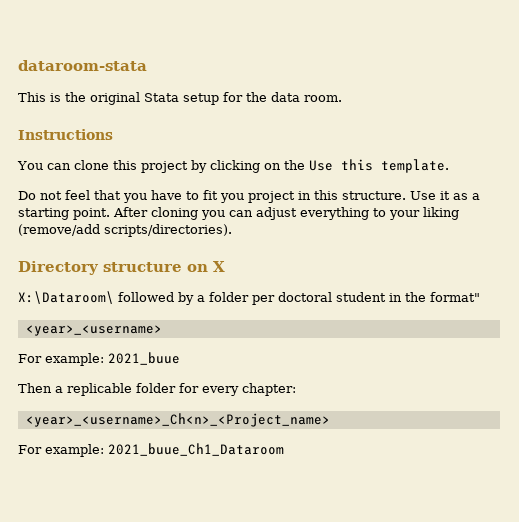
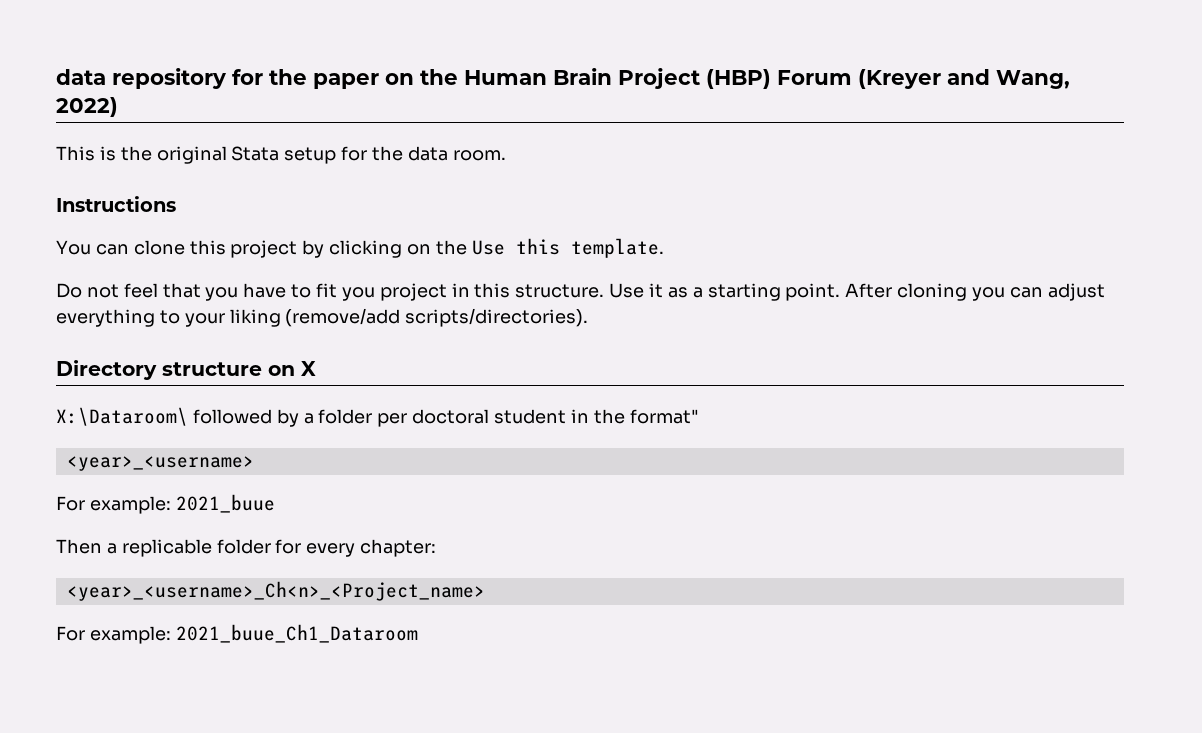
[18,60,147,71] dataroom-stata -> [56,68,1070,89] [56,97,118,117] data repository for the paper on the Human Brain Project (HBP) Forum (Kreyer and Wang, 2022)

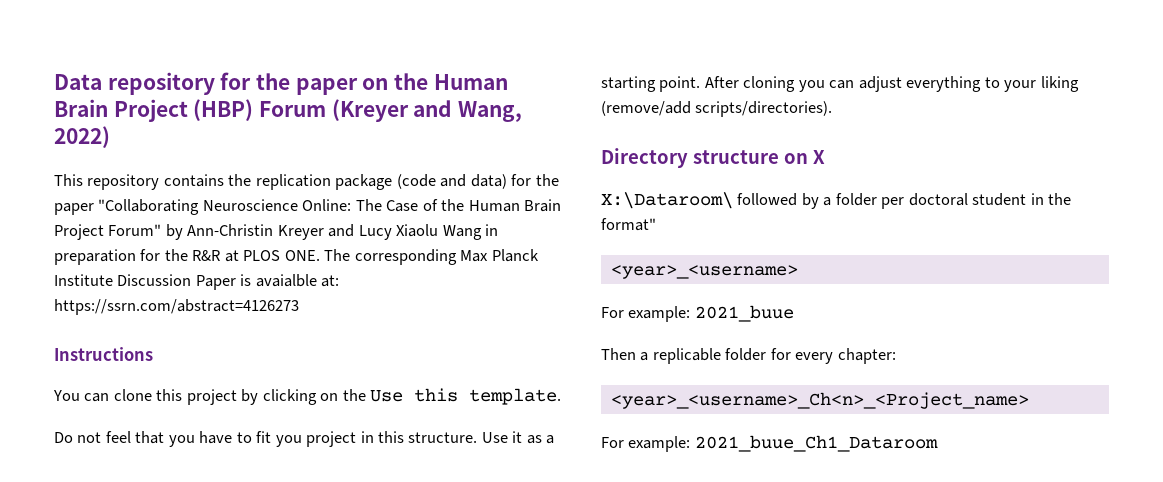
[56,69,106,85] data -> [54,74,102,90] Data
[99,146,506,164] is the original Stata setup for the data room. -> [87,174,559,190] [54,199,562,215] [54,224,499,240] [54,249,539,265] [54,274,340,290] [54,299,299,315] repository contains the replication package (code and data) for the paper "Collaborating Neuroscience Online: The Case of the Human Brain Project Forum" by Ann-Christin Kreyer and Lucy Xiaolu Wang in preparation for the R&R at PLOS ONE. The corresponding Max Planck Institute Discussion Paper is avaialble at: https://ssrn.com/abstract=4126273

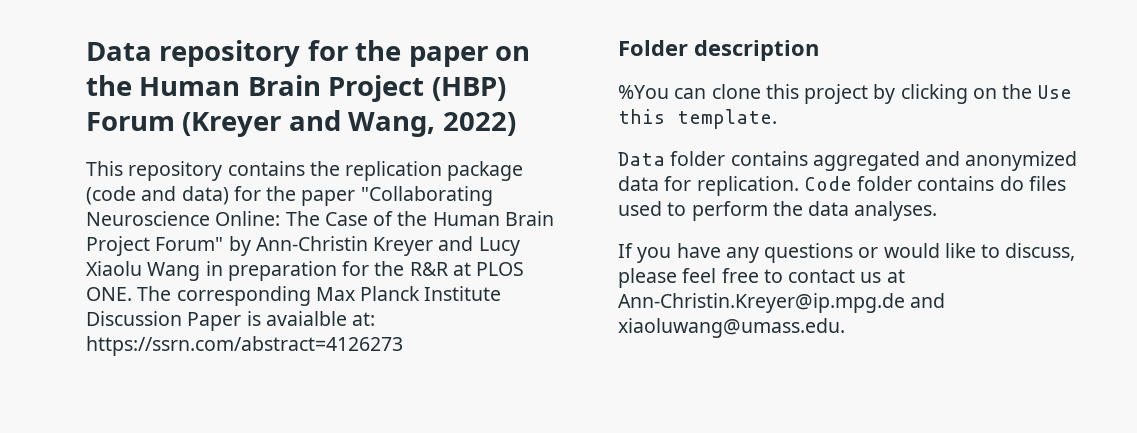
[54,347,153,361] [53,390,80,401] Instructions // You -> [618,40,819,61] [618,85,669,99] Folder description // %You
[54,431,555,447] [601,76,1079,92] [601,101,833,117] [601,148,825,168] [601,192,1072,209] [601,218,656,231] [610,265,798,279] [601,305,794,322] [601,348,896,364] [610,392,1029,409] [601,435,938,452] Do not feel that you have to fit you project in this structure. Use it as a starting point. After cloning you can adjust everything to your liking (remove/add scripts/directories). // Directory structure on X // X:\Dataroom\ followed by a folder per doctoral student in the format" // <year>_<username> // For example: 2021_buue // Then a replicable folder for every chapter: // <year>_<username>_Ch<n>_<Project_name> // For example: 2021_buue_Ch1_Dataroom -> [618,151,1078,171] [618,176,1066,196] [618,201,938,221] [618,243,1076,263] [618,268,905,288] [618,293,946,313] [618,318,845,338] Data folder contains aggregated and anonymized data for replication. Code folder contains do files used to perform the data analyses. // If you have any questions or would like to discuss, please feel free to contact us at Ann-Christin.Kreyer@ip.mpg.de and xiaoluwang@umass.edu.

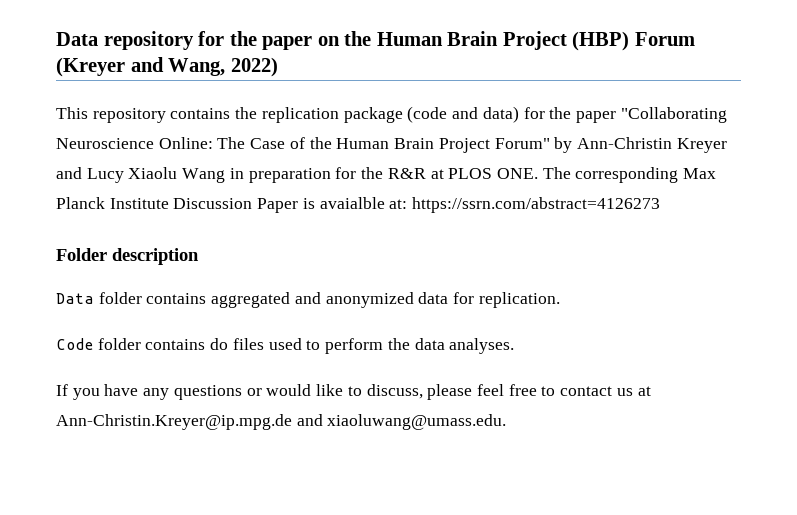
[618,84,1073,104] [618,109,777,129] // %You can clone this project by clicking on the Use this template. -> (199, 256) none
(799, 186) none -> (560, 300) //

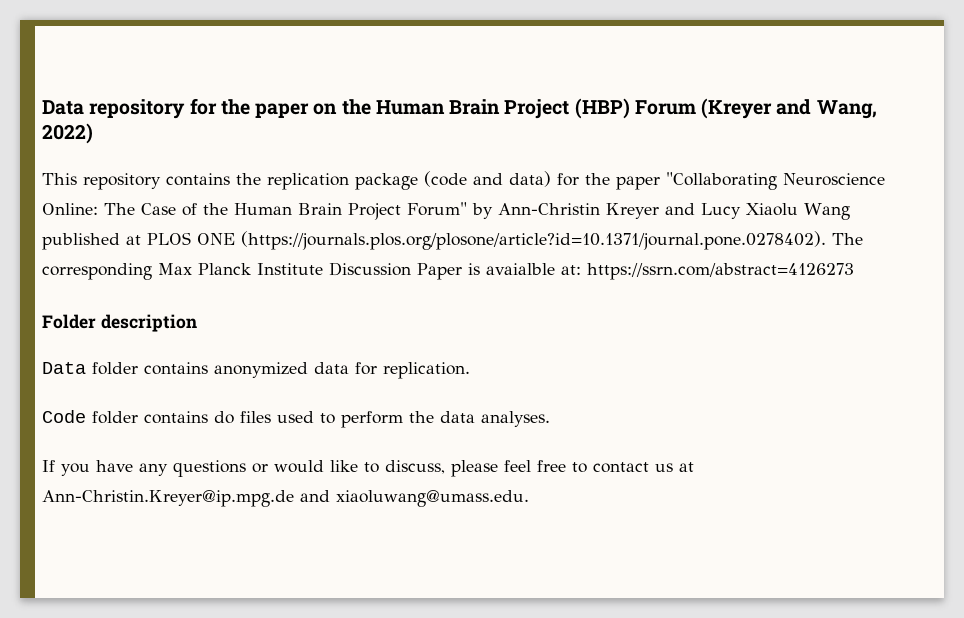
[229,167,538,183] in preparation for the R&R at PLOS ONE. -> [42,231,826,250] published at PLOS ONE (https://journals.plos.org/plosone/article?id=10.1371/journal.pone.0278402).
[211,292,321,308] aggregated and -> (208, 368) none

